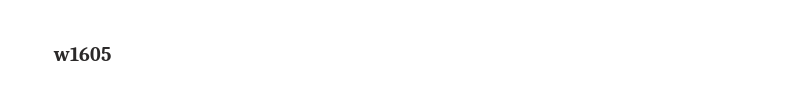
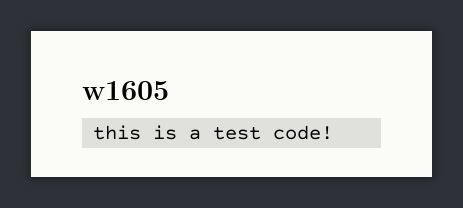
(111, 54) none -> [92,125,333,140] // this is a test code!

